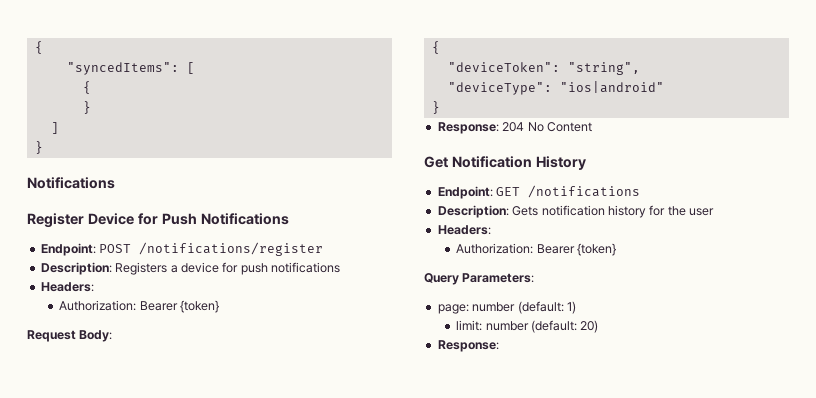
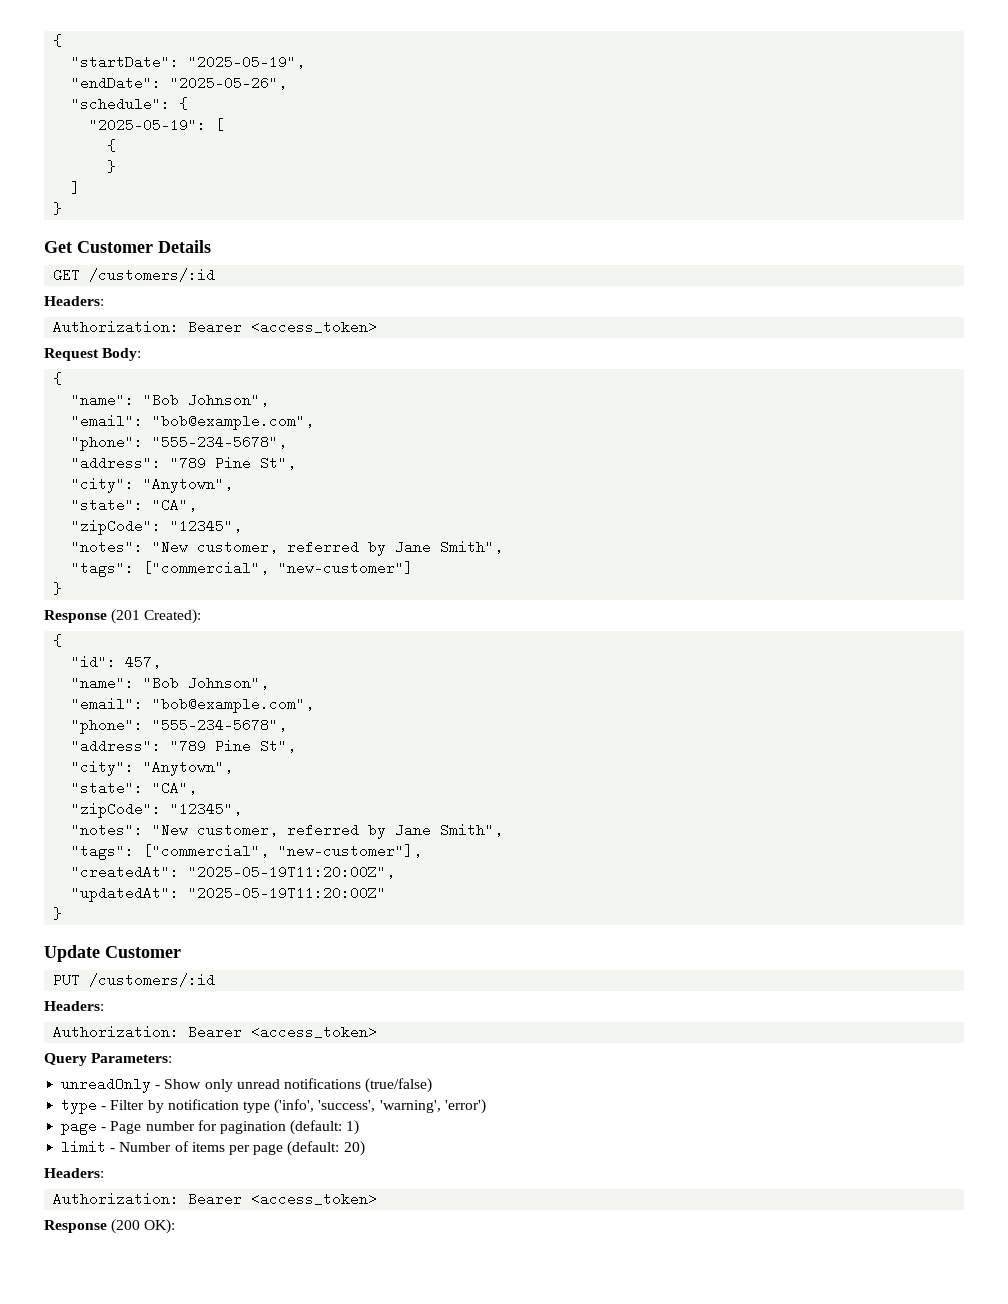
[34,41,43,54] [66,62,179,75] { // "syncedItems": -> [53,34,63,47] [71,55,306,69] [71,76,288,90] [71,97,189,111] [89,118,207,132] { // "startDate": "2025-05-19", // "endDate": "2025-05-26", // "schedule": { // "2025-05-19":
[27,177,115,189] [27,213,289,228] [40,242,324,256] [40,262,340,275] [40,282,94,292] [59,300,219,313] Notifications // Register Device for Push Notifications // Endpoint: POST /notifications/register // Description: Registers a device for push notifications // Headers: // Authorization: Bearer {token} -> [44,240,211,253] [53,268,216,282] [44,296,104,306] [53,320,378,334] Get Customer Details // GET /customers/:id // Headers: // Authorization: Bearer <access_token>
[447,62,640,75] [447,81,664,95] [431,101,440,114] [437,122,592,134] [424,156,586,170] [437,185,641,199] [437,205,714,218] [437,225,491,235] [456,243,616,256] "deviceToken": "string", // "deviceType": "ios|android" // } // Response: 204 No Content // Get Notification History // Endpoint: GET /notifications // Description: Gets notification history for the user // Headers: // Authorization: Bearer {token} -> [71,393,270,407] [71,414,315,430] [71,435,288,451] [71,456,297,470] [71,477,234,493] [71,498,198,512] [71,519,243,535] [71,540,504,556] [71,561,414,577] [53,582,63,595] [44,609,202,624] [53,634,63,647] [71,655,162,669] [71,676,270,690] [71,697,315,713] [71,718,288,734] [71,739,297,753] [71,760,234,776] [71,781,198,795] [71,802,243,818] [71,823,504,839] [71,844,423,860] [71,865,396,879] [71,886,387,902] [53,907,63,920] [44,945,181,962] [53,973,216,987] [44,1001,104,1011] [53,1025,378,1039] "name": "Bob Johnson", // "email": "bob@example.com", // "phone": "555-234-5678", // "address": "789 Pine St", // "city": "Anytown", // "state": "CA", // "zipCode": "12345", // "notes": "New customer, referred by Jane Smith", // "tags": ["commercial", "new-customer"] // } // Response (201 Created): // { // "id": 457, // "name": "Bob Johnson", // "email": "bob@example.com", // "phone": "555-234-5678", // "address": "789 Pine St", // "city": "Anytown", // "state": "CA", // "zipCode": "12345", // "notes": "New customer, referred by Jane Smith", // "tags": ["commercial", "new-customer"], // "createdAt": "2025-05-19T11:20:00Z", // "updatedAt": "2025-05-19T11:20:00Z" // } // Update Customer // PUT /customers/:id // Headers: // Authorization: Bearer <access_token>
[437,301,576,314] [456,320,599,333] [437,340,499,352] page: number (default: 1) // limit: number (default: 20) // Response: -> [61,1077,433,1093] [61,1098,486,1114] [61,1119,360,1135] [61,1141,365,1156] [44,1168,104,1178] [53,1192,378,1206] [44,1219,176,1234] unreadOnly - Show only unread notifications (true/false) // type - Filter by notification type ('info', 'success', 'warning', 'error') // page - Page number for pagination (default: 1) // limit - Number of items per page (default: 20) // Headers: // Authorization: Bearer <access_token> // Response (200 OK):

